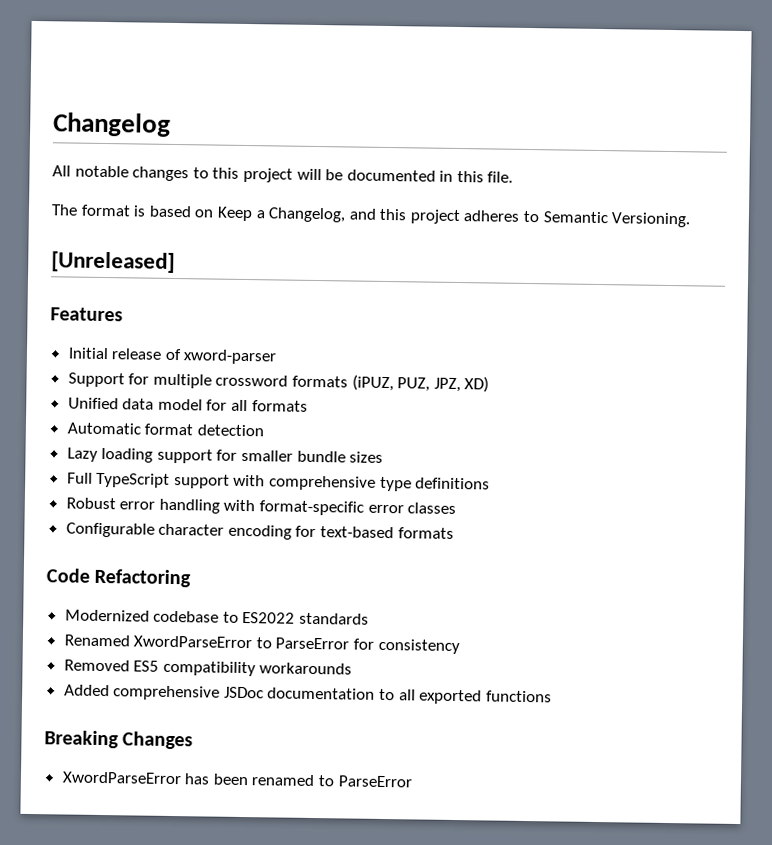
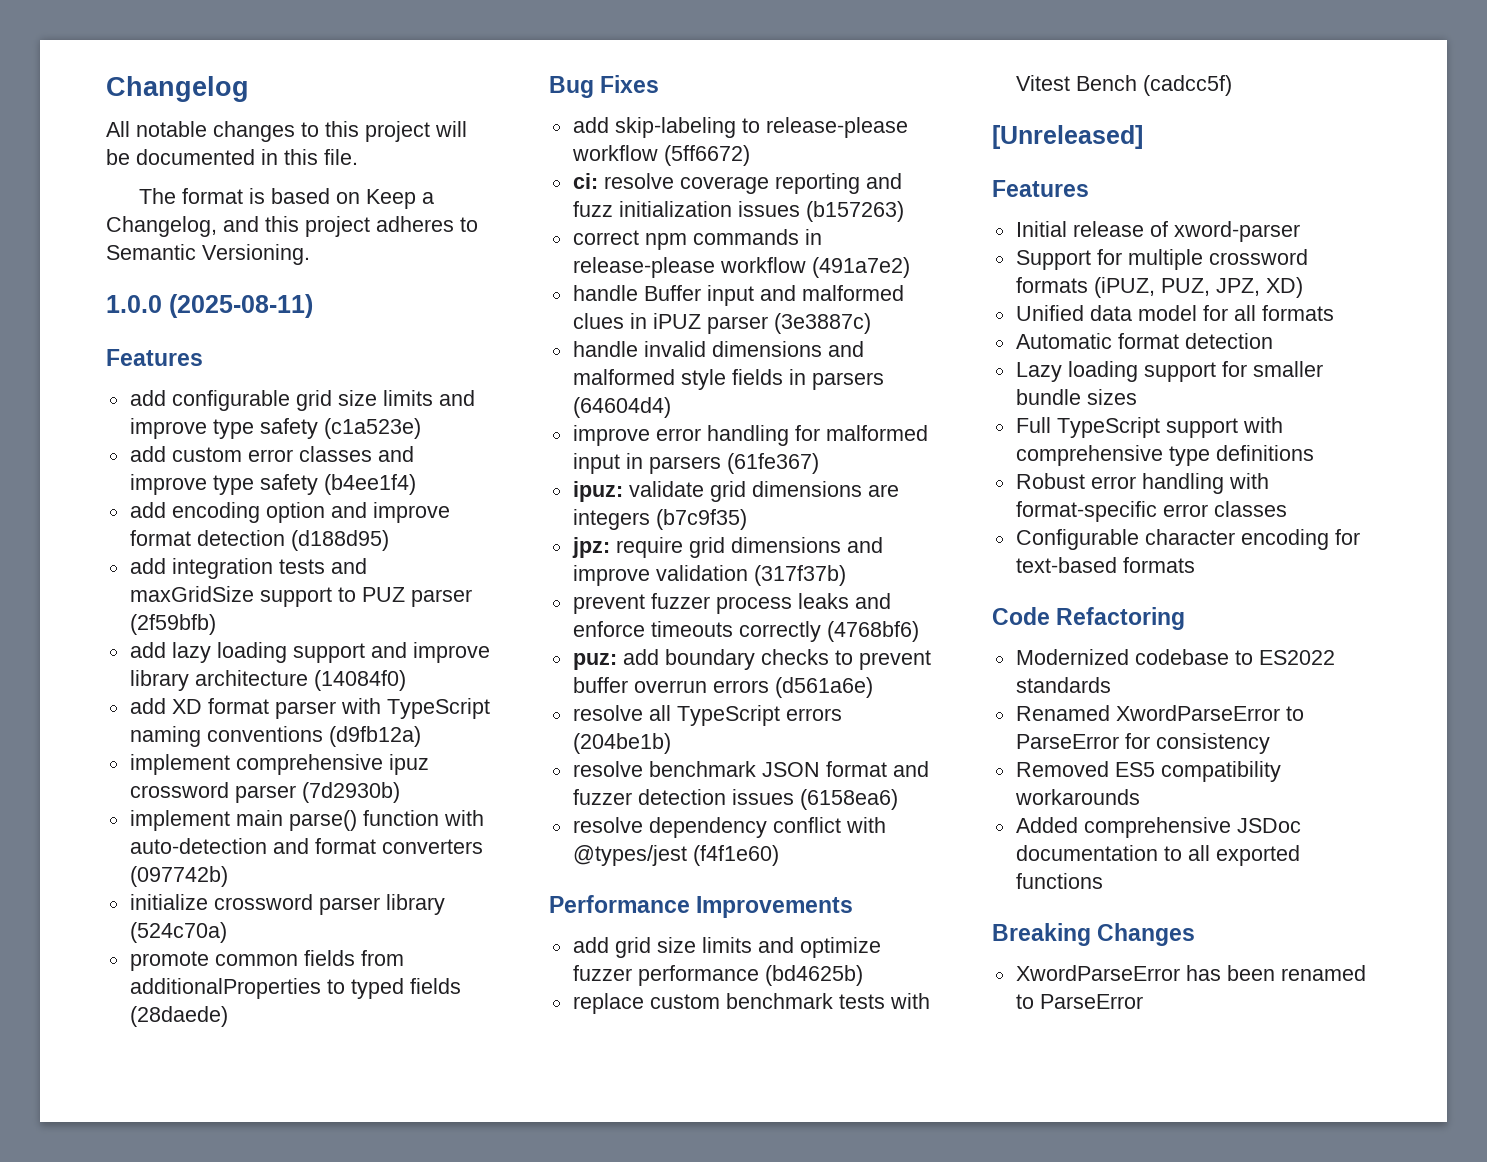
(691, 220) none -> [106,294,313,318] [106,349,203,366] [129,390,475,411] [129,418,421,439] [129,446,414,462] [129,474,416,495] [129,502,450,523] [129,530,389,551] [129,558,367,579] [129,586,472,607] [129,614,216,635] [129,642,490,663] [129,670,406,691] [129,698,490,719] [129,726,421,747] [129,754,429,775] [129,782,400,803] [129,810,484,831] [129,838,483,854] [129,866,228,887] [129,894,445,915] [129,922,227,943] [129,950,404,971] [129,978,461,999] [129,1006,228,1027] [549,75,660,98] [572,117,908,138] [571,145,750,166] [572,173,902,194] [572,201,904,222] [572,229,822,250] [572,257,910,278] [572,285,904,306] [572,313,871,334] [572,341,864,357] [572,369,884,390] [572,397,671,418] [572,425,928,446] [572,453,819,474] [572,481,899,502] [572,509,747,530] [571,537,883,558] [572,565,846,586] [572,593,891,614] [572,621,919,642] [572,649,931,670] [572,677,873,698] [572,705,842,726] [572,733,671,754] [572,761,929,777] [572,789,898,810] [572,817,886,838] [572,845,779,866] [549,895,854,918] [572,937,881,958] [572,965,863,986] [572,993,930,1014] [1015,75,1232,96] // 1.0.0 (2025-08-11) // Features // add configurable grid size limits and improve type safety (c1a523e) // add custom error classes and improve type safety (b4ee1f4) // add encoding option and improve format detection (d188d95) // add integration tests and maxGridSize support to PUZ parser (2f59bfb) // add lazy loading support and improve library architecture (14084f0) // add XD format parser with TypeScript naming conventions (d9fb12a) // implement comprehensive ipuz crossword parser (7d2930b) // implement main parse() function with auto-detection and format converters (097742b) // initialize crossword parser library (524c70a) // promote common fields from additionalProperties to typed fields (28daede) // Bug Fixes // add skip-labeling to release-please workflow (5ff6672) // ci: resolve coverage reporting and fuzz initialization issues (b157263) // correct npm commands in release-please workflow (491a7e2) // handle Buffer input and malformed clues in iPUZ parser (3e3887c) // handle invalid dimensions and malformed style fields in parsers (64604d4) // improve error handling for malformed input in parsers (61fe367) // ipuz: validate grid dimensions are integers (b7c9f35) // jpz: require grid dimensions and improve validation (317f37b) // prevent fuzzer process leaks and enforce timeouts correctly (4768bf6) // puz: add boundary checks to prevent buffer overrun errors (d561a6e) // resolve all TypeScript errors (204be1b) // resolve benchmark JSON format and fuzzer detection issues (6158ea6) // resolve dependency conflict with @types/jest (f4f1e60) // Performance Improvements // add grid size limits and optimize fuzzer performance (bd4625b) // replace custom benchmark tests with Vitest Bench (cadcc5f)

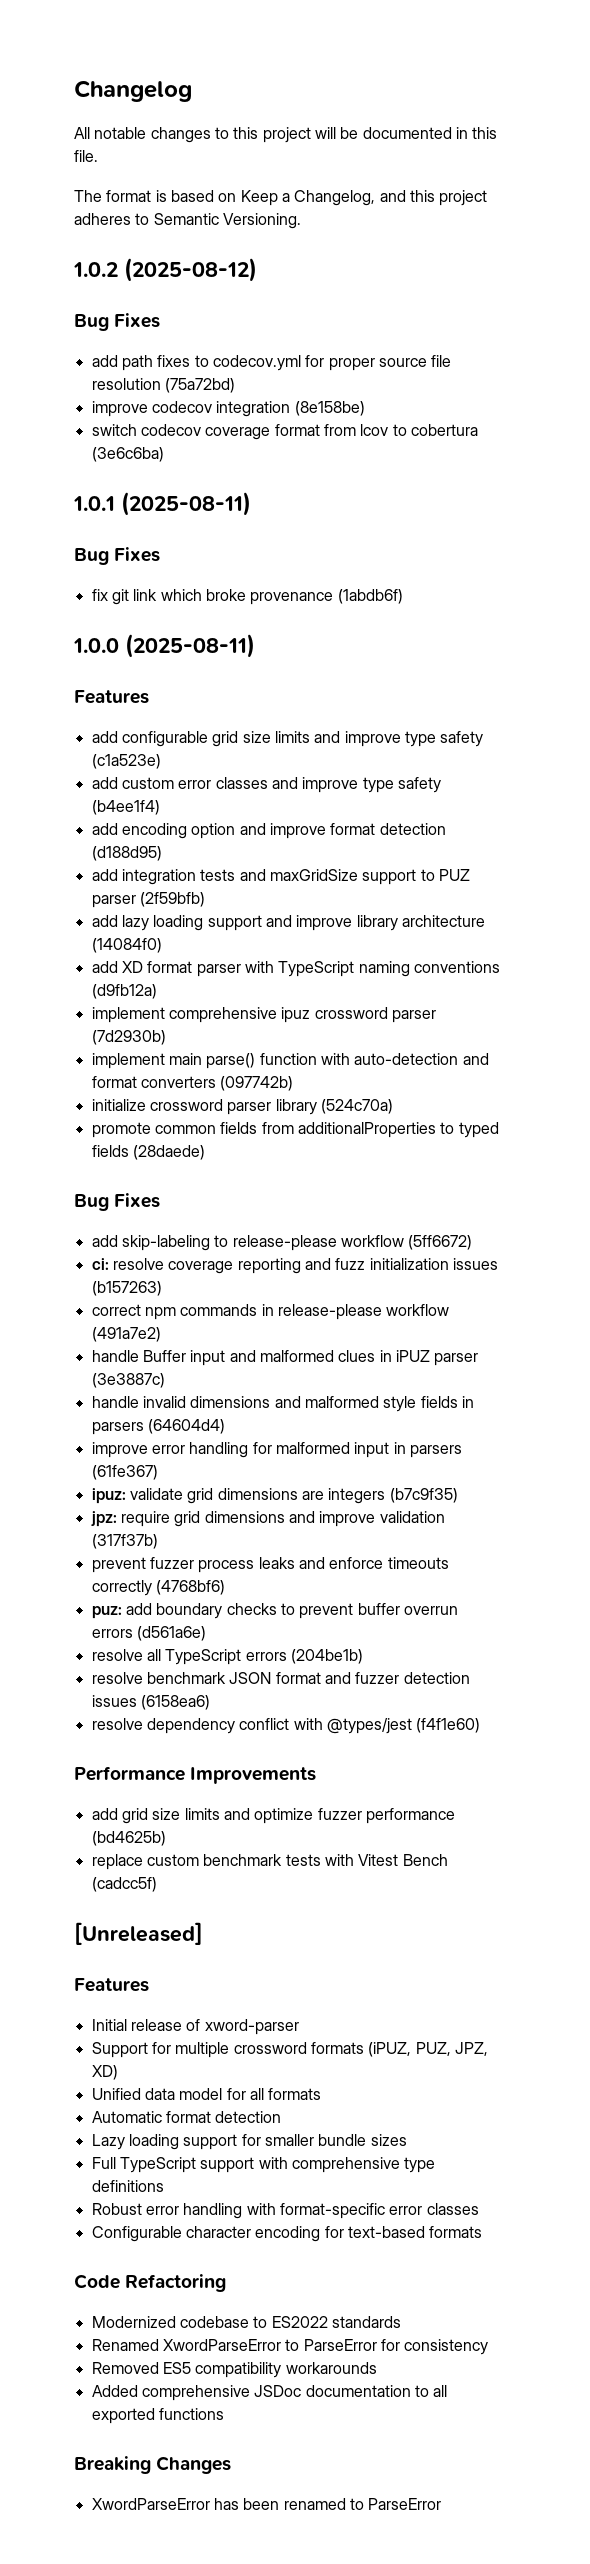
(310, 254) none -> [73,258,257,282] [74,313,161,331] [91,355,452,371] [91,378,235,393] [91,401,365,417] [91,424,478,440] [91,447,164,462] [73,492,251,516] [74,547,161,565] [91,589,403,605] // 1.0.2 (2025-08-12) // Bug Fixes // add path fixes to codecov.yml for proper source file resolution (75a72bd) // improve codecov integration (8e158be) // switch codecov coverage format from lcov to cobertura (3e6c6ba) // 1.0.1 (2025-08-11) // Bug Fixes // fix git link which broke provenance (1abdb6f)

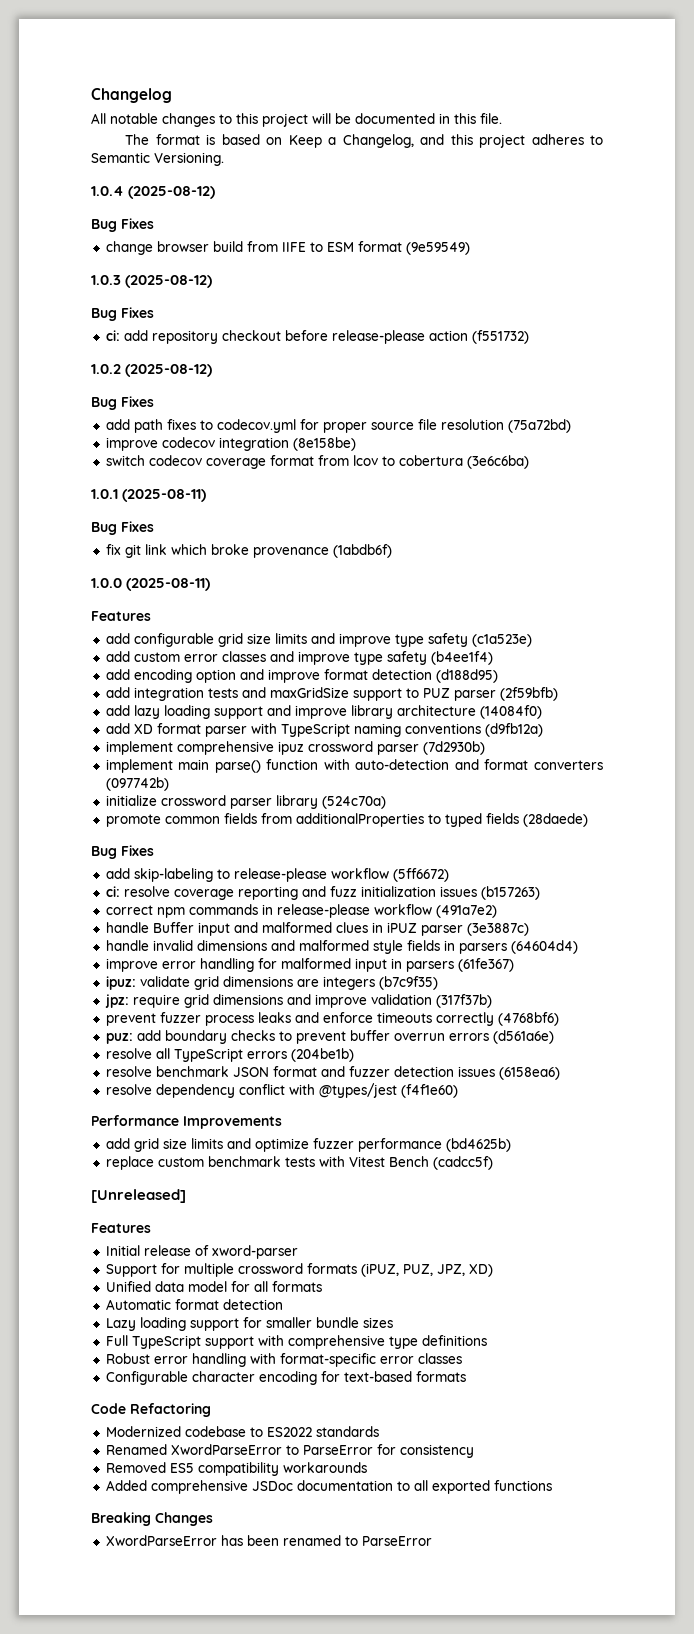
(301, 221) none -> [91,186,216,199] [91,218,154,232] [105,241,470,255] [91,275,213,288] [91,307,154,321] [105,330,529,344] // 1.0.4 (2025-08-12) // Bug Fixes // change browser build from IIFE to ESM format (9e59549) // 1.0.3 (2025-08-12) // Bug Fixes // ci: add repository checkout before release-please action (f551732)

